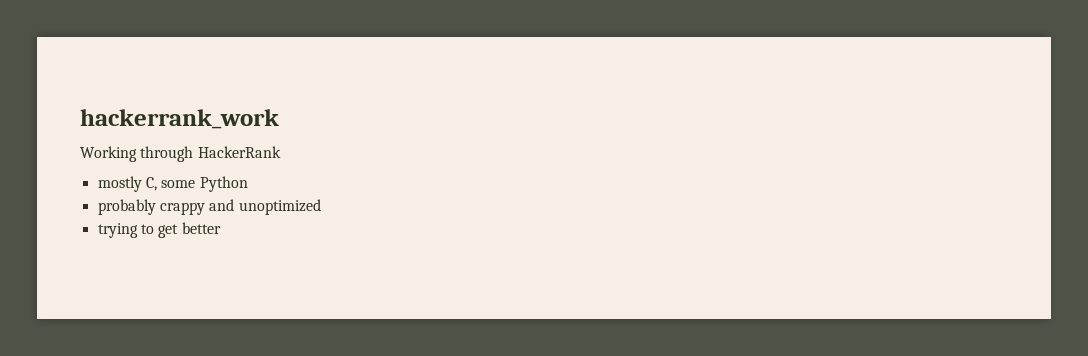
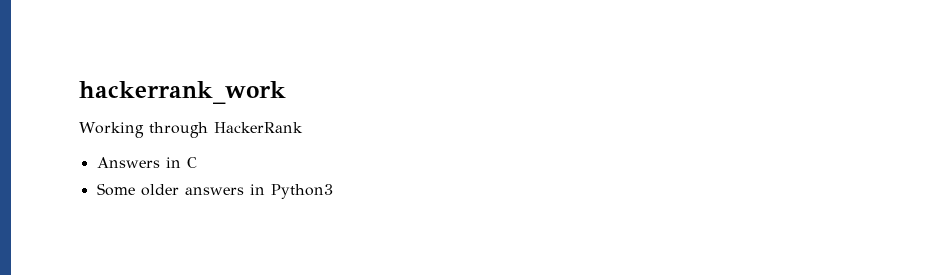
[97,176,248,192] [97,199,321,215] [97,222,221,238] mostly C, some Python // probably crappy and unoptimized // trying to get better -> [96,157,197,168] [96,183,333,199] Answers in C // Some older answers in Python3

